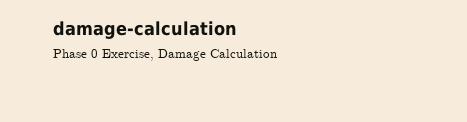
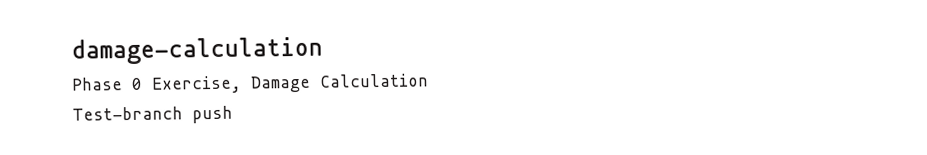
(277, 53) none -> [72,105,233,124] // Test-branch push

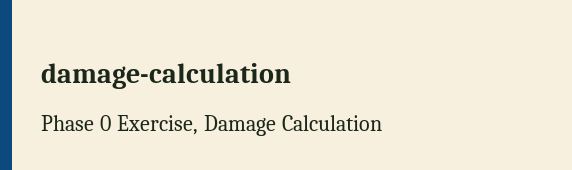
[72,105,233,124] // Test-branch push -> (382, 123) none

